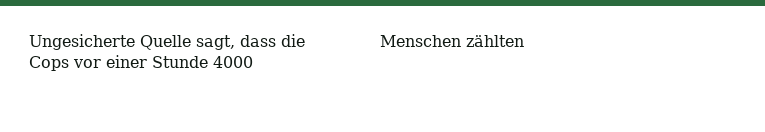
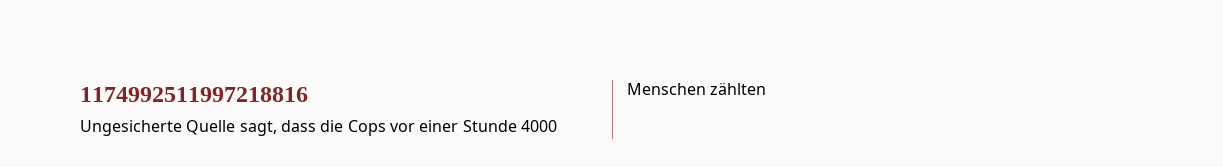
(29, 42) none -> [80,87,308,102] 1174992511997218816 //

